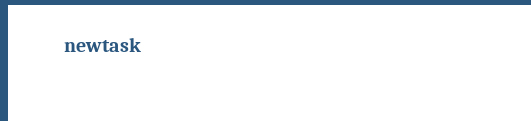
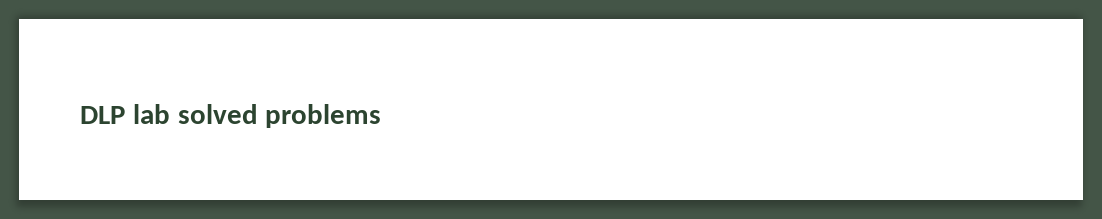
[64,37,141,52] newtask -> [80,104,382,128] DLP lab solved problems

